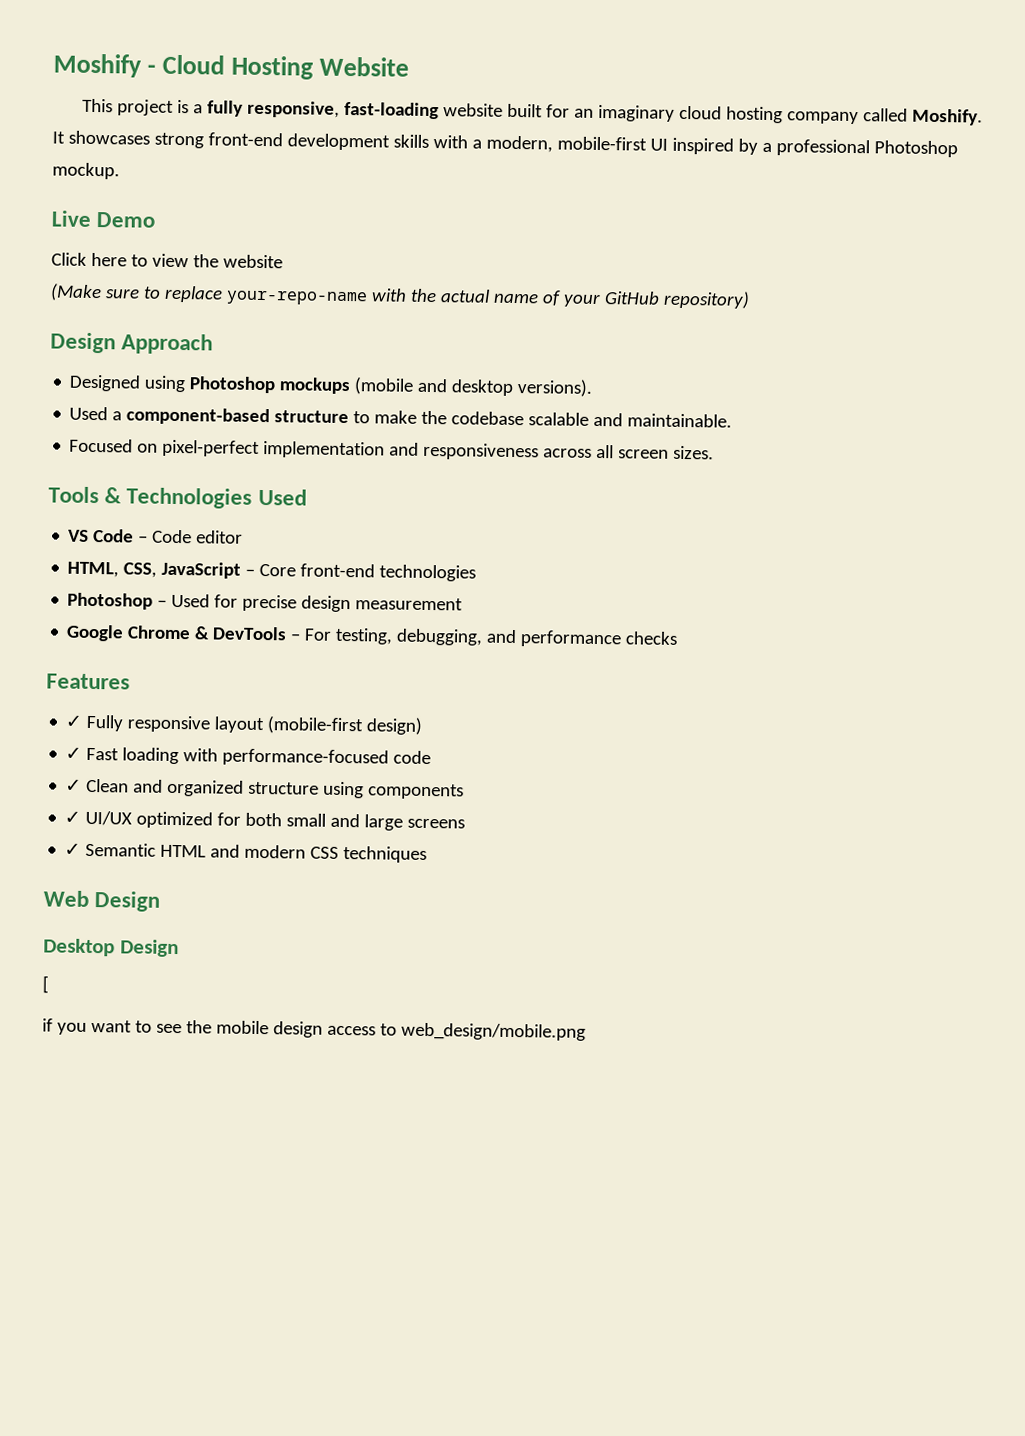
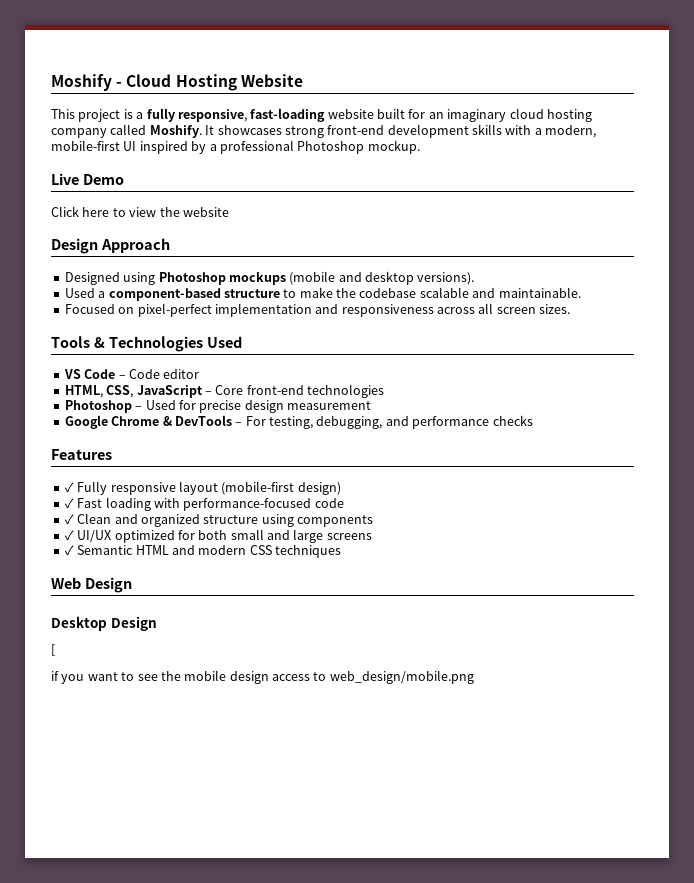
[50,283,750,309] // (Make sure to replace your-repo-name with the actual name of your GitHub repository) -> (229, 212) none

